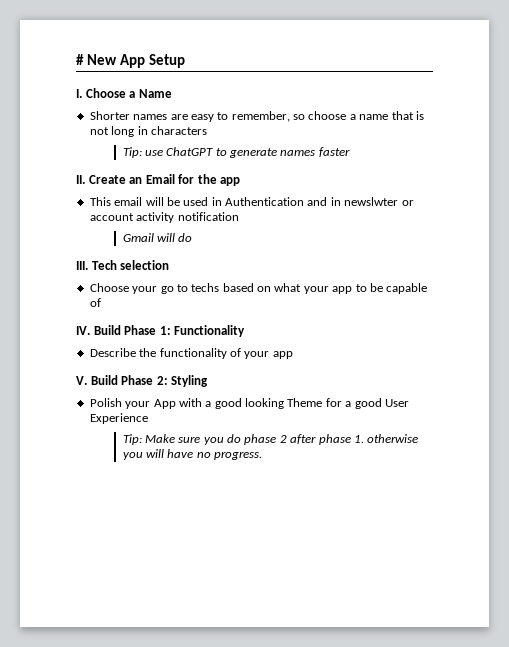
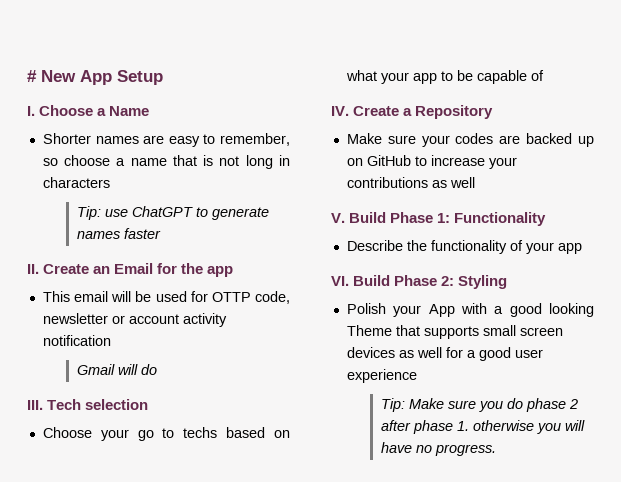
[211,197,399,206] in Authentication and in newslwter -> [190,291,290,304] [42,313,108,324] for OTTP code, newsletter
(90, 330) none -> [353,105,494,119] [346,133,594,147] [346,155,517,169] [346,177,475,188] [331,213,345,223] Create a Repository // Make sure your codes are backed up on GitHub to increase your contributions as well // V.
[76,376,87,385] V. -> [331,276,349,286] VI.
(323, 402) none -> [395,325,563,339] [346,347,442,358] that supports small screen devices as well
[384,399,409,407] [89,413,148,424] User Experience -> [514,349,543,358] [346,369,417,383] user experience

